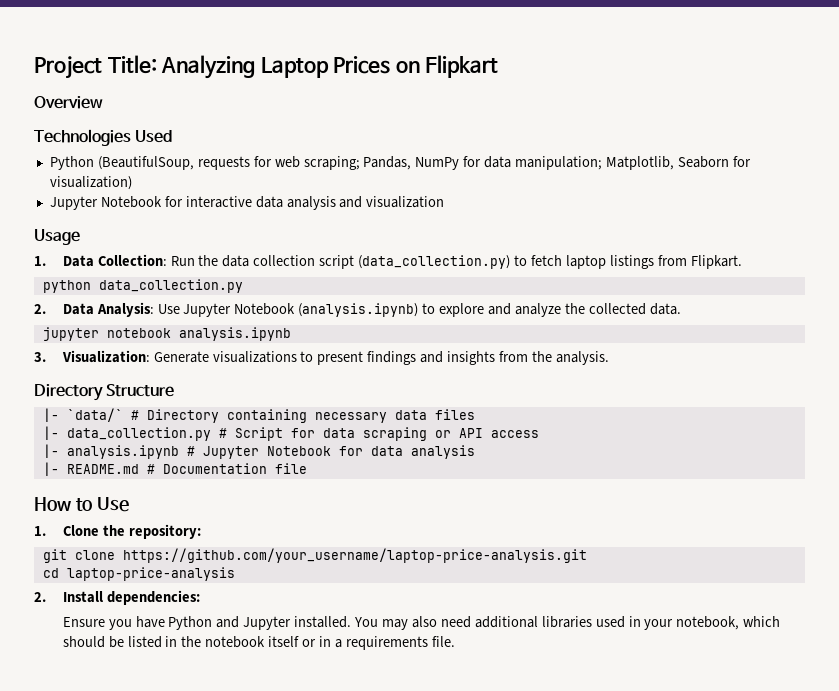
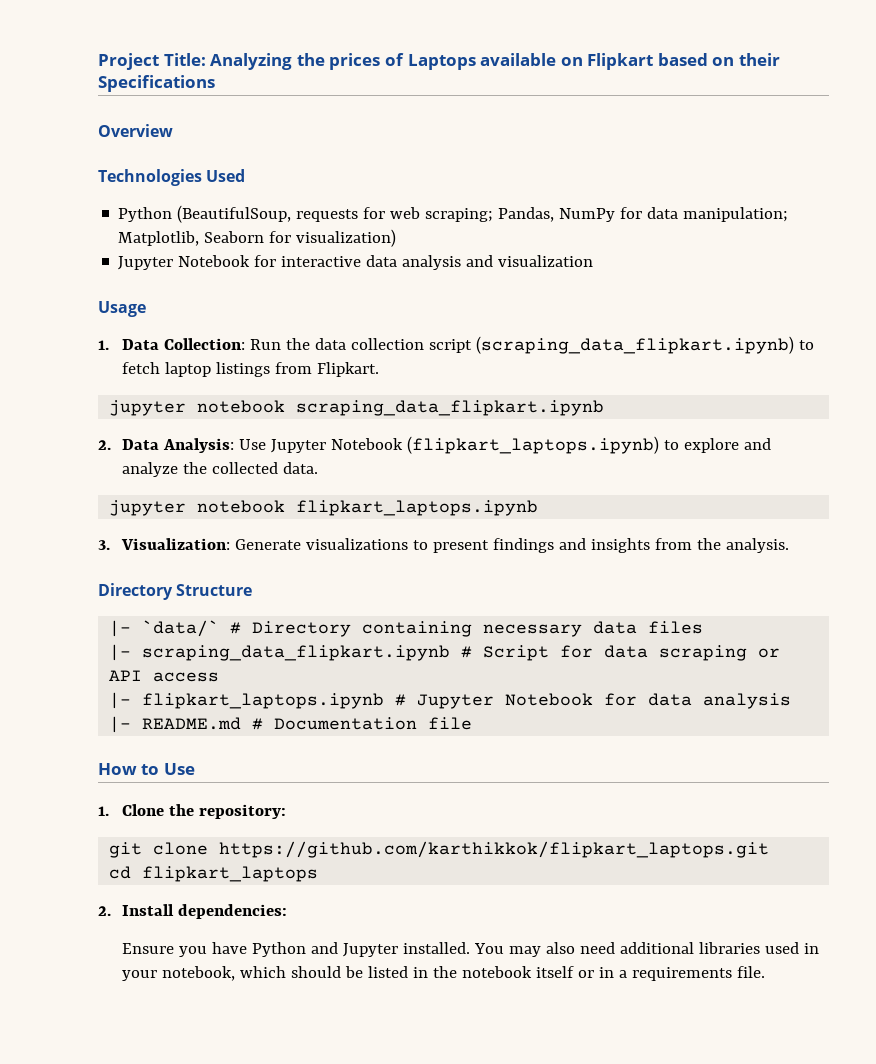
[260,55,499,78] Laptop Prices on Flipkart -> [296,53,781,70] [98,75,215,92] the prices of Laptops available on Flipkart based on their Specifications
[358,255,511,269] (data_collection.py) -> [476,336,795,354] (scraping_data_flipkart.ipynb)
[42,279,243,293] python data_collection.py -> [109,400,605,416] jupyter notebook scraping_data_flipkart.ipynb
[298,303,419,317] (analysis.ipynb) -> [407,436,660,454] (flipkart_laptops.ipynb)
[178,327,291,341] analysis.ipynb -> [296,500,539,516] flipkart_laptops.ipynb
[66,427,211,441] data_collection.py -> [142,645,451,661] scraping_data_flipkart.ipynb
[66,445,179,459] analysis.ipynb -> [142,693,385,709] flipkart_laptops.ipynb
[122,548,587,563] https://github.com/your_username/laptop-price-analysis.git -> [219,841,770,858] https://github.com/karthikkok/flipkart_laptops.git
[66,567,235,581] laptop-price-analysis -> [142,866,319,882] flipkart_laptops

